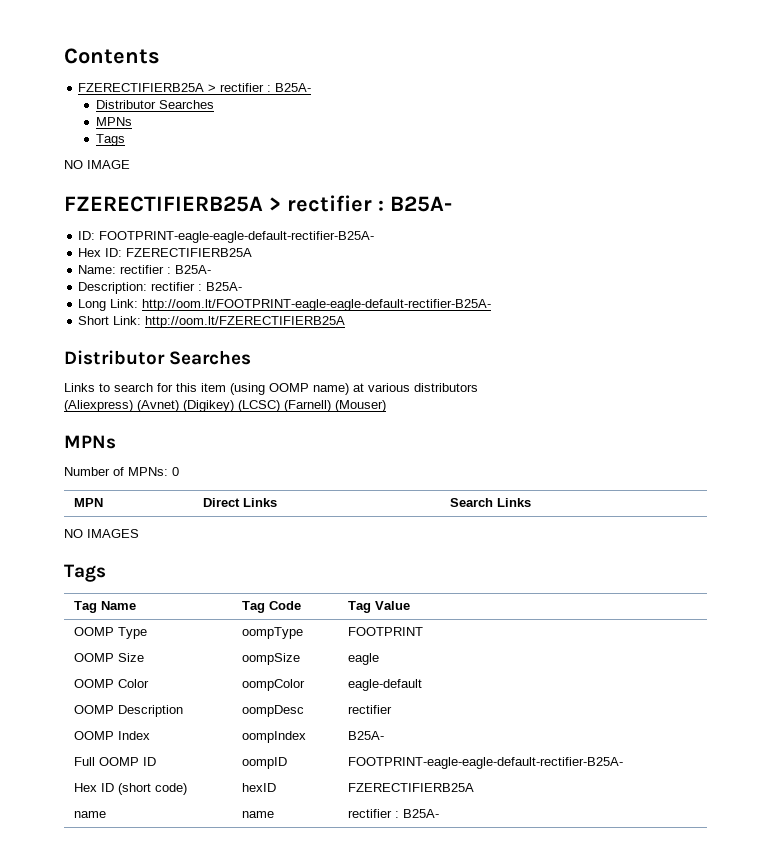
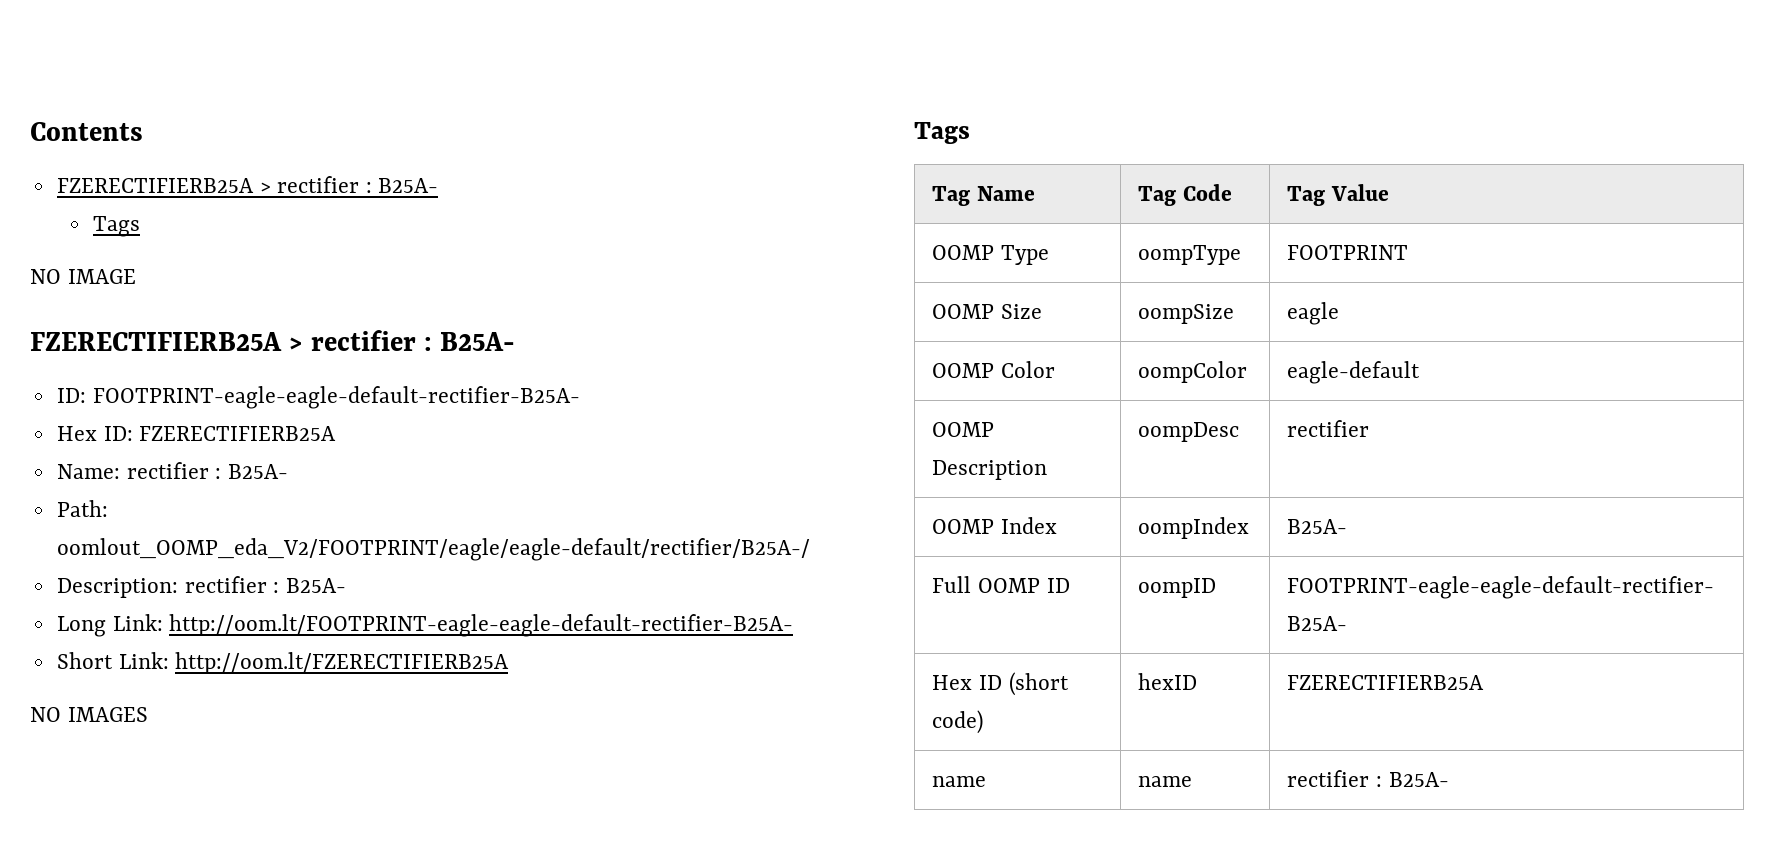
[96,100,215,109] [96,117,133,126] // Distributor Searches // MPNs -> (439, 185) none
(212, 269) none -> [56,500,108,517] [56,538,810,561] // Path: oomlout_OOMP_eda_V2/FOOTPRINT/eagle/eagle-default/rectifier/B25A-/
[64,350,252,365] [64,383,478,395] [64,400,386,412] [64,435,116,449] [64,467,179,476] [73,498,103,507] [202,498,277,507] [449,498,531,507] // Distributor Searches // Links to search for this item (using OOMP name) at various distributors // (Aliexpress) (Avnet) (Digikey) (LCSC) (Farnell) (Mouser) // MPNs // Number of MPNs: 0 // MPN | Direct Links | Search Links -> (510, 663) none

